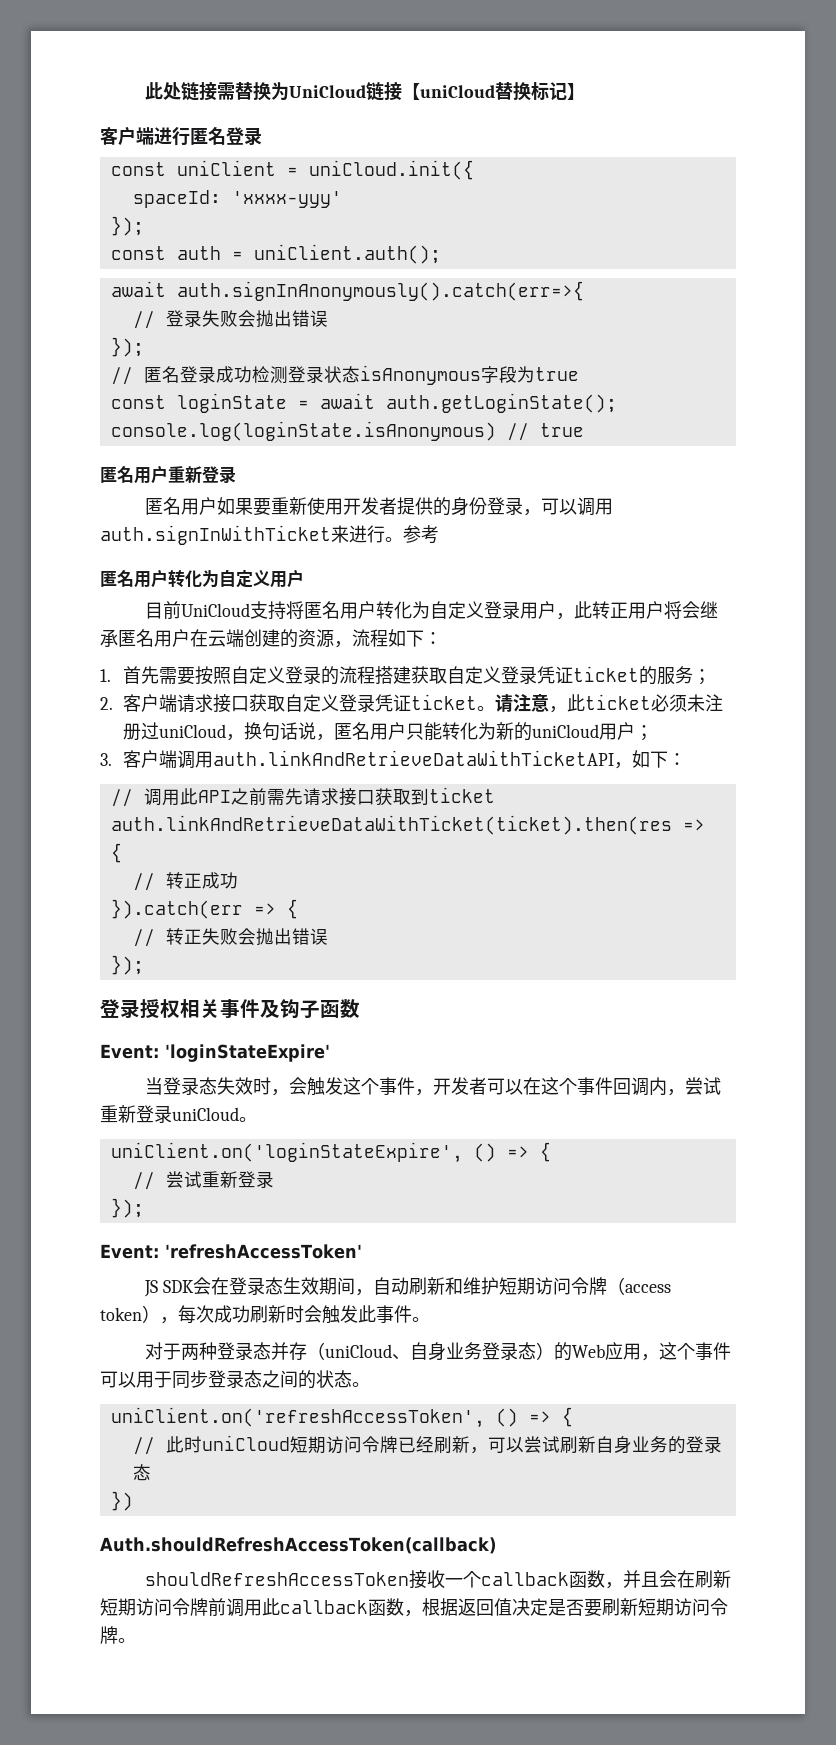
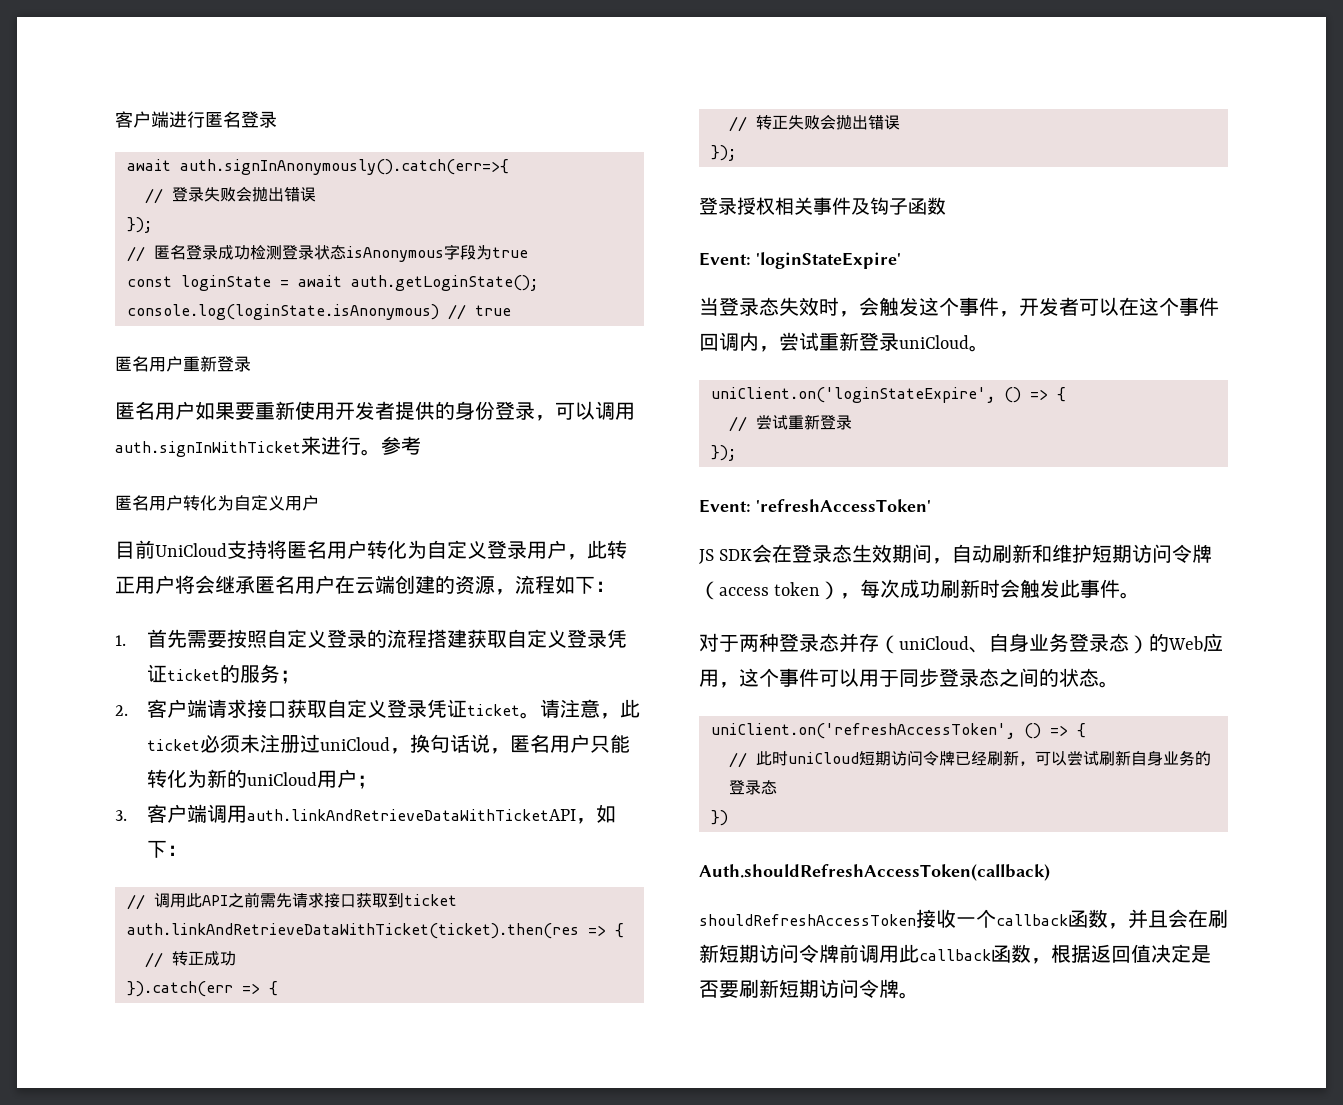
[145,82,586,101] 此处链接需替换为UniCloud链接【uniCloud替换标记】 // -> (115, 119) none
[110,160,474,180] [132,190,342,208] [110,216,144,236] [110,244,441,264] // const uniClient = uniCloud.init({ // spaceId: 'xxxx-yyy' // }); // const auth = uniClient.auth(); -> (277, 119) none

